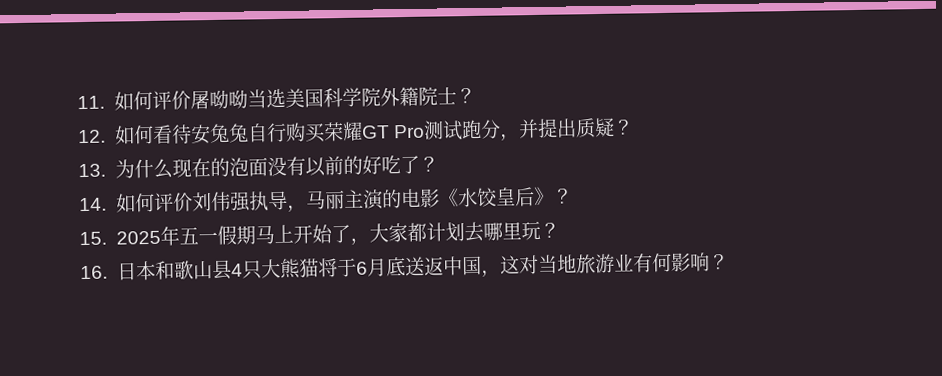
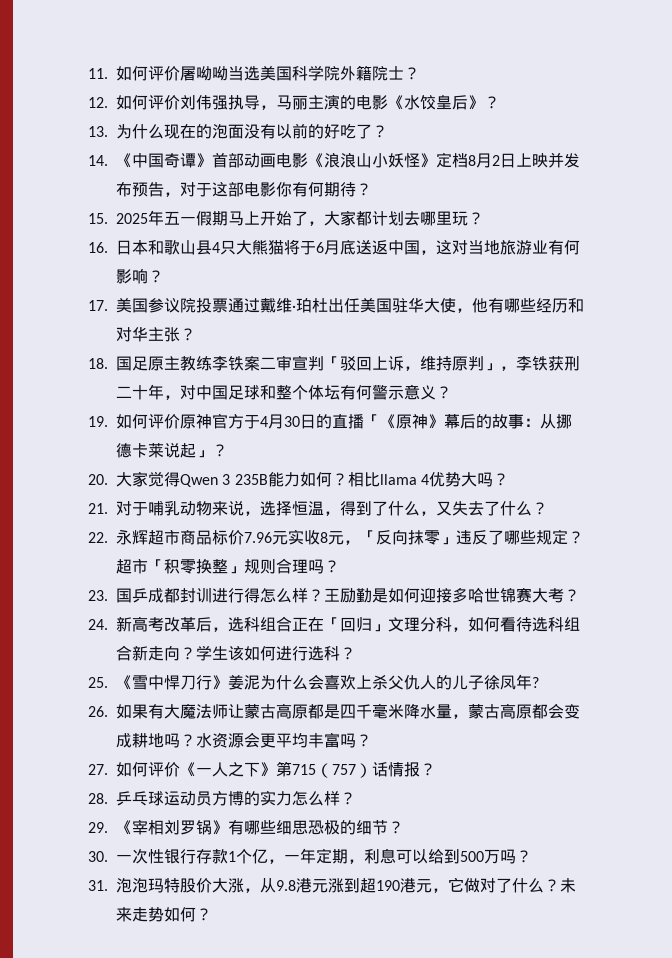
[151,117,634,145] [78,155,439,179] [79,192,155,213] 看待安兔兔自行购买荣耀GT Pro测试跑分，并提出质疑？ // 13.为什么现在的泡面没有以前的好吃了？ // 14.如何 -> (148, 102) none
(573, 196) none -> [88,123,388,139] [88,152,580,168] [116,181,372,197] // 13.为什么现在的泡面没有以前的好吃了？ // 14.《中国奇谭》首部动画电影《浪浪山小妖怪》定档8月2日上映并发布预告，对于这部电影你有何期待？
(729, 262) none -> [88,298,584,313] [116,327,196,342] [88,355,580,371] [116,384,452,400] [88,413,572,429] [116,442,228,458] [88,471,509,487] [88,500,548,516] [88,529,584,545] [116,558,340,574] [88,587,580,603] [88,616,580,632] [116,645,356,661] [88,674,539,690] [88,703,580,719] [116,732,372,748] [88,761,436,778] [88,790,356,806] [88,819,404,835] [88,848,532,864] [88,877,576,893] [116,907,212,922] // 17.美国参议院投票通过戴维·珀杜出任美国驻华大使，他有哪些经历和对华主张？ // 18.国足原主教练李铁案二审宣判「驳回上诉，维持原判」，李铁获刑二十年，对中国足球和整个体坛有何警示意义？ // 19.如何评价原神官方于4月30日的直播「《原神》幕后的故事：从挪德卡莱说起」？ // 20.大家觉得Qwen 3 235B能力如何？相比llama 4优势大吗？ // 21.对于哺乳动物来说，选择恒温，得到了什么，又失去了什么？ // 22.永辉超市商品标价7.96元实收8元，「反向抹零」违反了哪些规定？超市「积零换整」规则合理吗？ // 23.国乒成都封训进行得怎么样？王励勤是如何迎接多哈世锦赛大考？ // 24.新高考改革后，选科组合正在「回归」文理分科，如何看待选科组合新走向？学生该如何进行选科？ // 25.《雪中悍刀行》姜泥为什么会喜欢上杀父仇人的儿子徐凤年? // 26.如果有大魔法师让蒙古高原都是四千毫米降水量，蒙古高原都会变成耕地吗？水资源会更平均丰富吗？ // 27.如何评价《一人之下》第715（757）话情报？ // 28.乒乓球运动员方博的实力怎么样？ // 29.《宰相刘罗锅》有哪些细思恐极的细节？ // 30.一次性银行存款1个亿，一年定期，利息可以给到500万吗？ // 31.泡泡玛特股价大涨，从9.8港元涨到超190港元，它做对了什么？未来走势如何？

